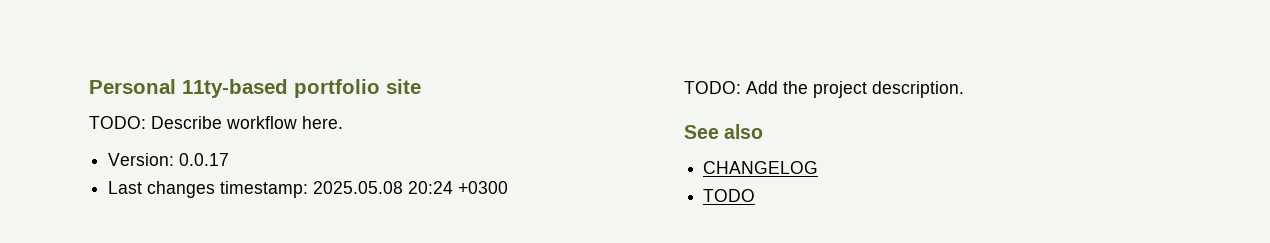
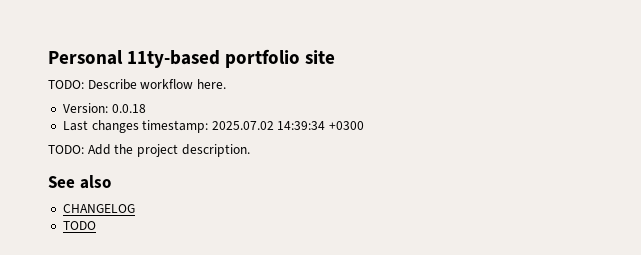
[179,153,230,166] 0.0.17 -> [111,104,146,113] 0.0.18
[313,181,454,194] 2025.05.08 20:24 -> [211,121,326,130] 2025.07.02 14:39:34

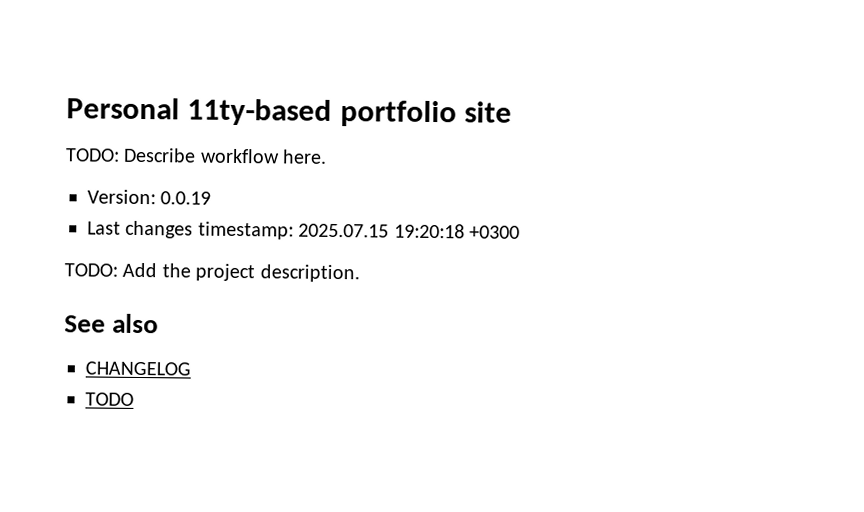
[111,104,146,113] 0.0.18 -> [160,191,212,205] 0.0.19
[211,121,326,130] 2025.07.02 14:39:34 -> [298,223,465,239] 2025.07.15 19:20:18

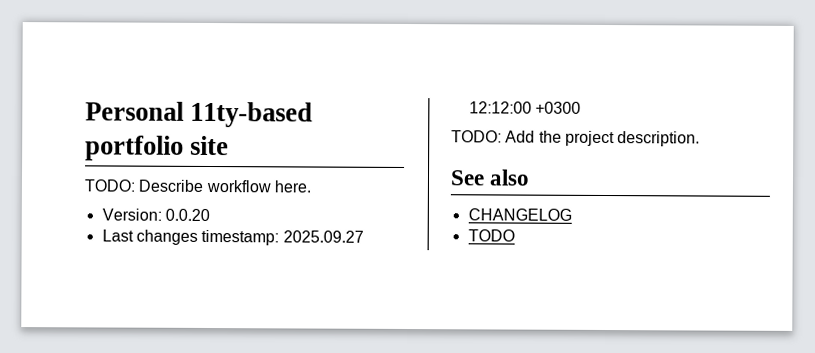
[160,191,212,205] 0.0.19 -> [164,208,210,221] 0.0.20
[298,223,465,239] 2025.07.15 19:20:18 -> [282,230,364,243] [468,101,532,114] 2025.09.27 12:12:00

